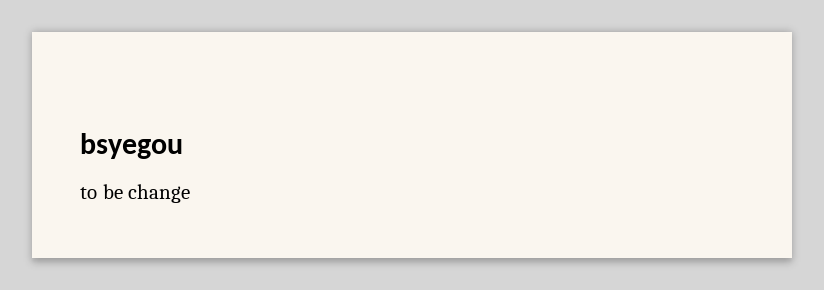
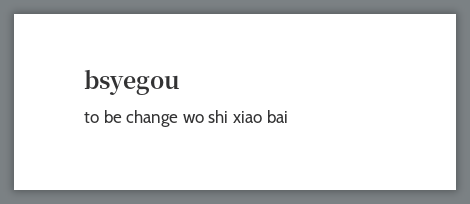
(191, 193) none -> [182,110,288,123] wo shi xiao bai

